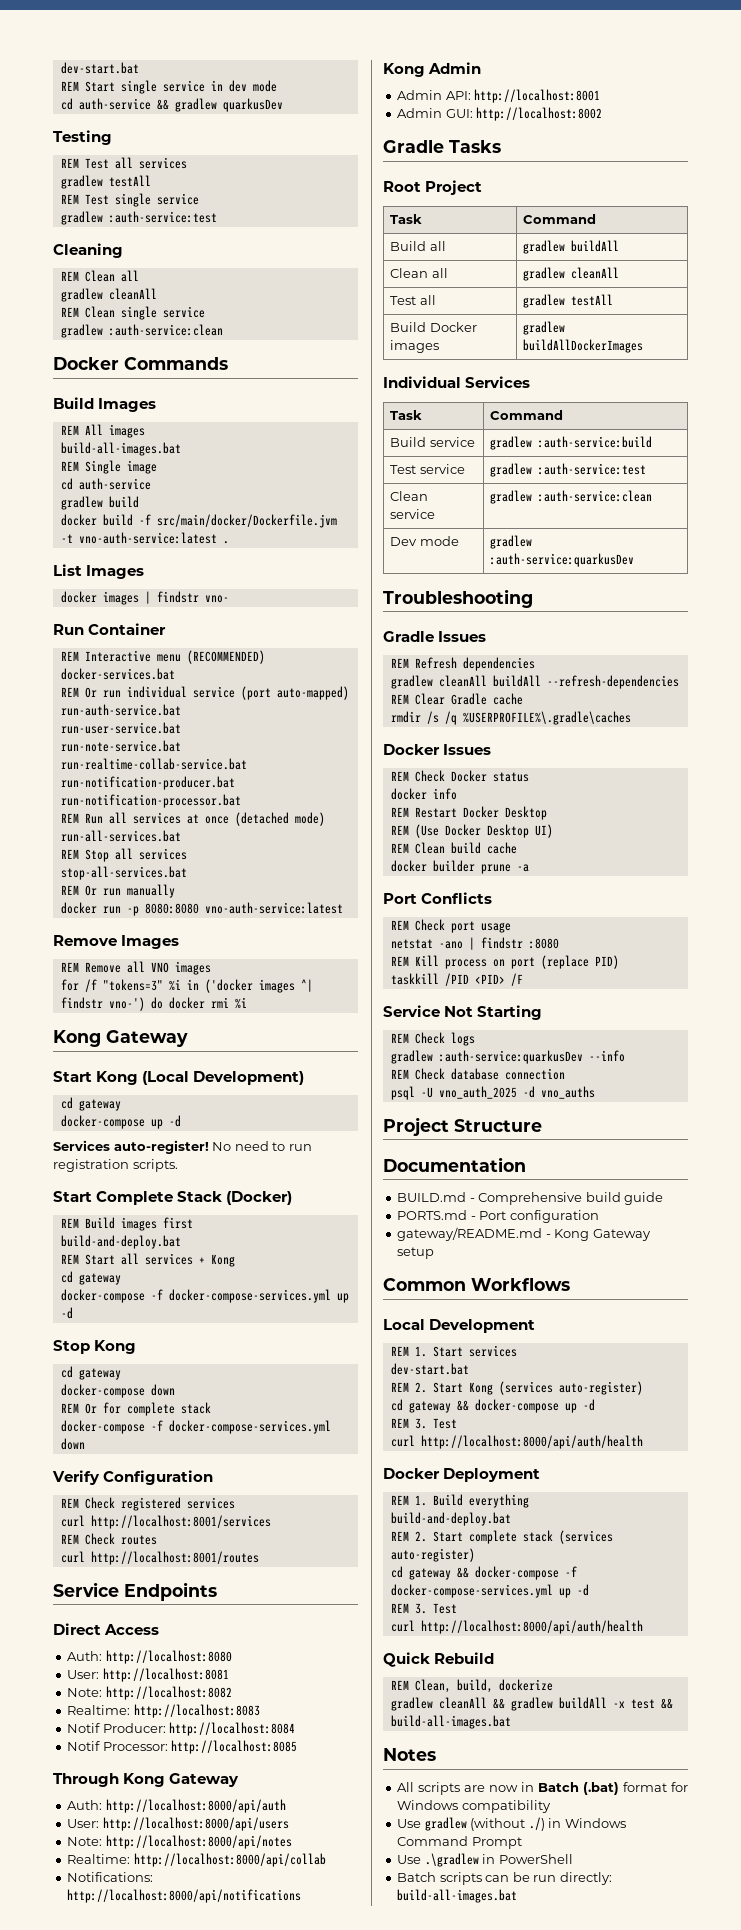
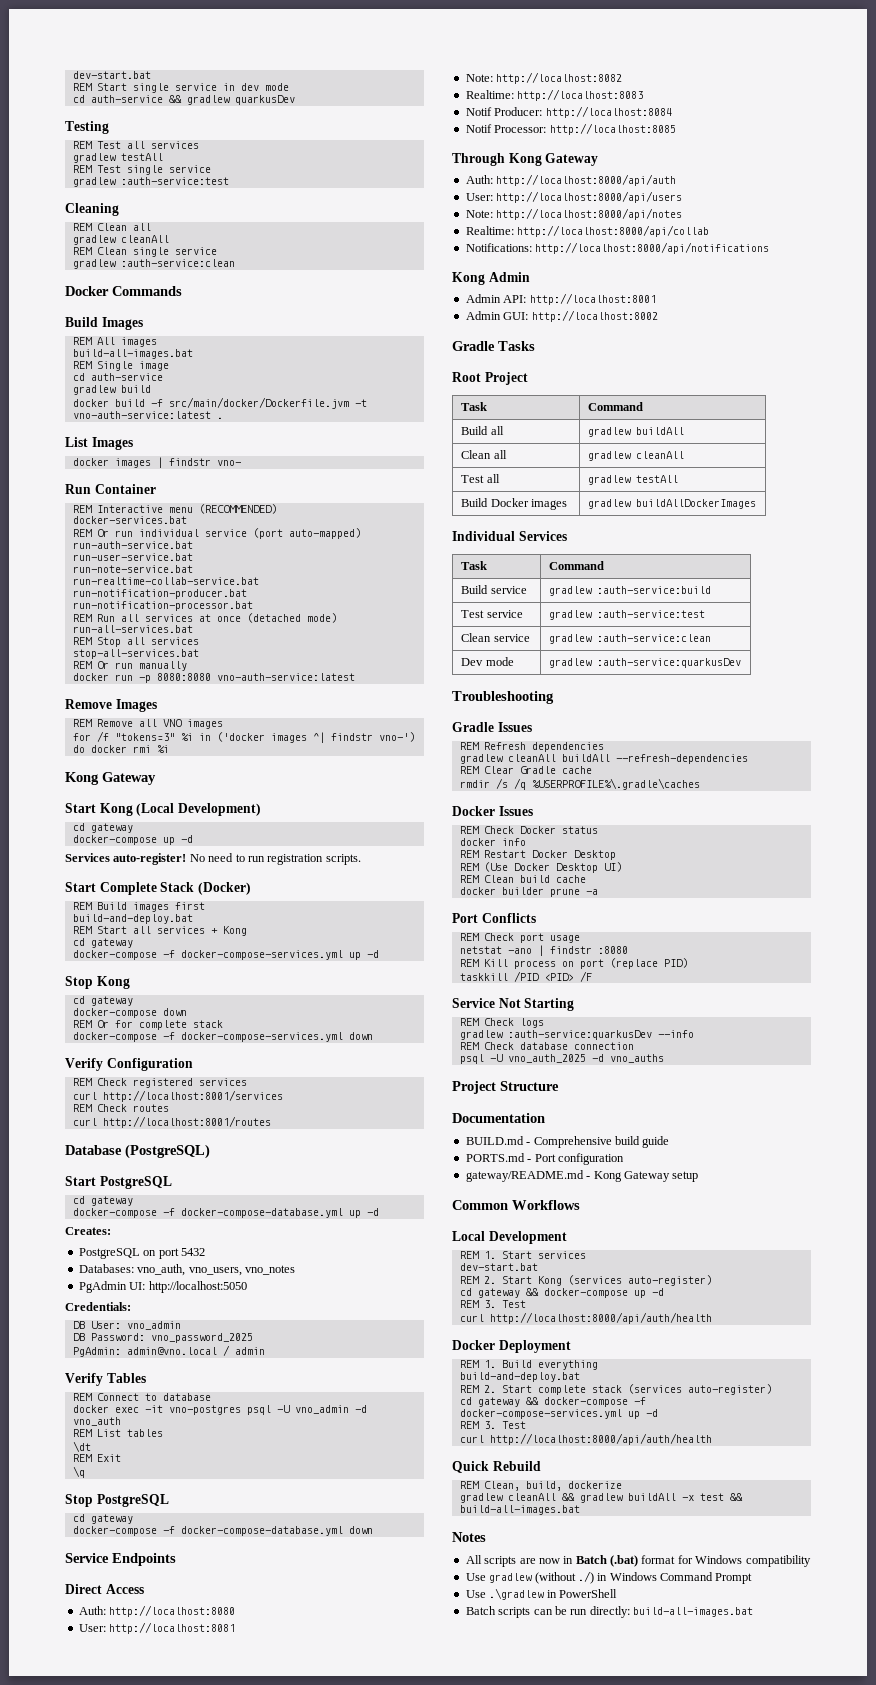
(259, 1558) none -> [65,1144,210,1159] [65,1176,172,1189] [72,1196,133,1206] [72,1208,379,1218] [65,1227,111,1235] [78,1248,205,1259] [78,1264,295,1276] [78,1281,247,1293] [65,1302,131,1311] [72,1321,181,1330] [72,1333,253,1343] [72,1345,265,1357] [65,1373,146,1386] [72,1393,211,1401] [72,1405,367,1415] [72,1417,121,1426] [72,1429,163,1437] [72,1441,91,1452] [72,1454,121,1462] [72,1466,85,1478] [65,1494,169,1507] [72,1514,133,1524] [72,1526,373,1536] // Database (PostgreSQL) // Start PostgreSQL // cd gateway // docker-compose -f docker-compose-database.yml up -d // Creates: // PostgreSQL on port 5432 // Databases: vno_auth, vno_users, vno_notes // PgAdmin UI: http://localhost:5050 // Credentials: // DB User: vno_admin // DB Password: vno_password_2025 // PgAdmin: admin@vno.local / admin // Verify Tables // REM Connect to database // docker exec -it vno-postgres psql -U vno_admin -d vno_auth // REM List tables // \dt // REM Exit // \q // Stop PostgreSQL // cd gateway // docker-compose -f docker-compose-database.yml down

